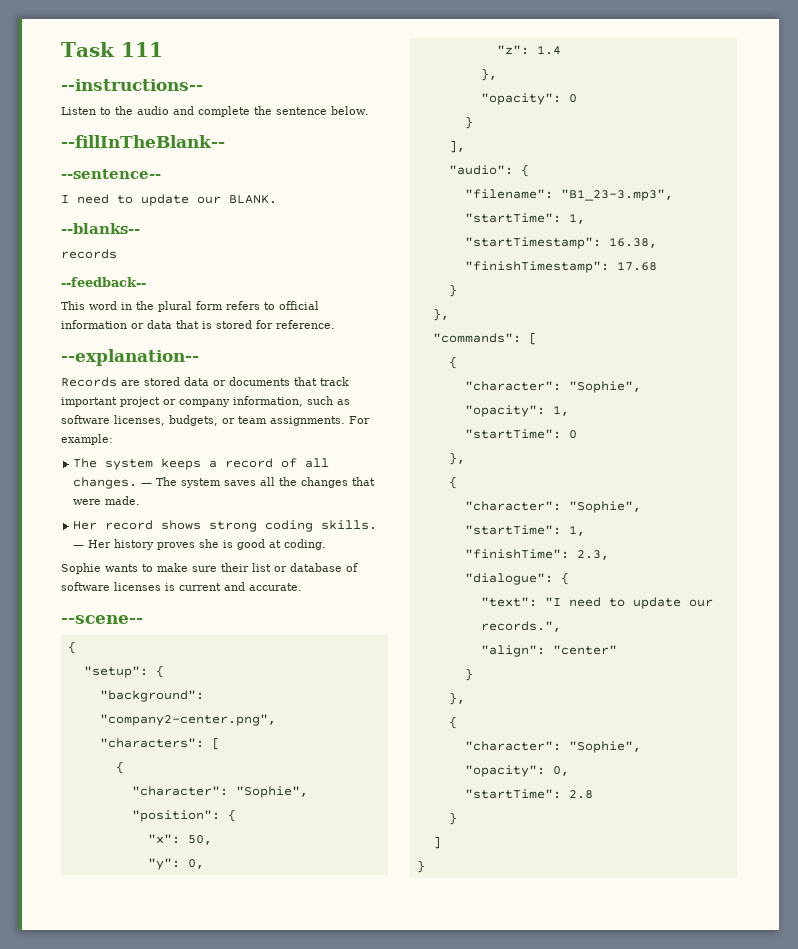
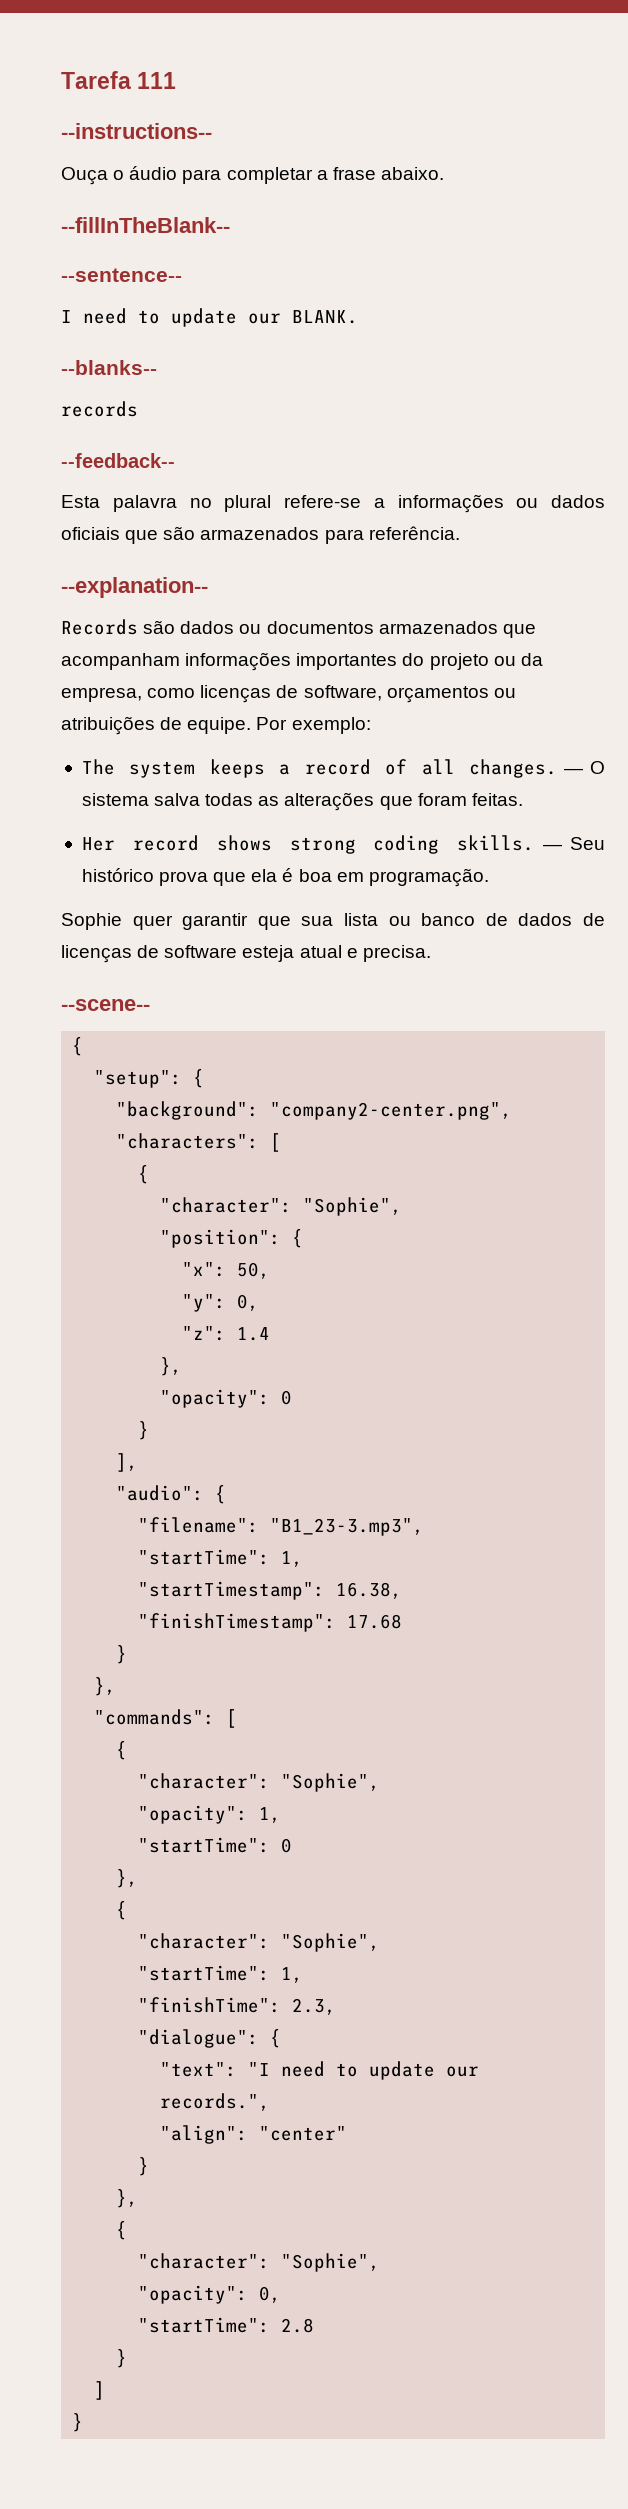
[61,42,115,57] Task -> [61,71,131,89] Tarefa
[61,106,369,117] Listen to the audio and complete the sentence below. -> [61,166,444,185] Ouça o áudio para completar a frase abaixo.
[61,301,319,312] [61,320,335,329] [61,349,199,366] [61,377,349,387] [61,396,350,407] [61,415,370,426] [61,434,113,445] This word in the plural form refers to official information or data that is stored for reference. // --explanation-- // Records are stored data or documents that track important project or company information, such as software licenses, budgets, or team assignments. For example: -> [61,494,605,513] [61,526,460,544] [61,577,208,598] [61,619,536,638] [61,652,543,671] [61,685,516,703] [61,716,371,735] Esta palavra no plural refere-se a informações ou dados oficiais que são armazenados para referência. // --explanation-- // Records são dados ou documentos armazenados que acompanham informações importantes do projeto ou da empresa, como licenças de software, orçamentos ou atribuições de equipe. Por exemplo:
[156,477,376,488] [73,496,141,505] The system saves all the changes that were made. -> [590,761,606,774] [81,792,523,811] O sistema salva todas as alterações que foram feitas.
[88,539,327,550] [61,563,358,574] [61,582,302,591] Her history proves she is good at coding. // Sophie wants to make sure their list or database of software licenses is current and accurate. -> [570,837,606,850] [81,868,489,887] [61,913,606,930] [61,945,431,963] Seu histórico prova que ela é boa em programação. // Sophie quer garantir que sua lista ou banco de dados de licenças de software esteja atual e precisa.

